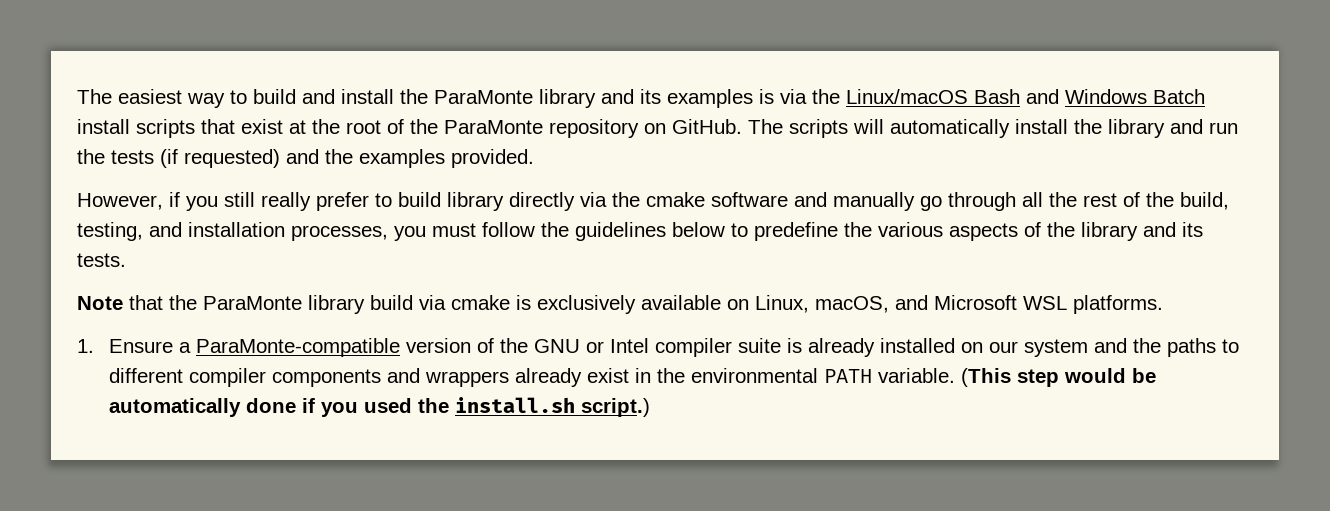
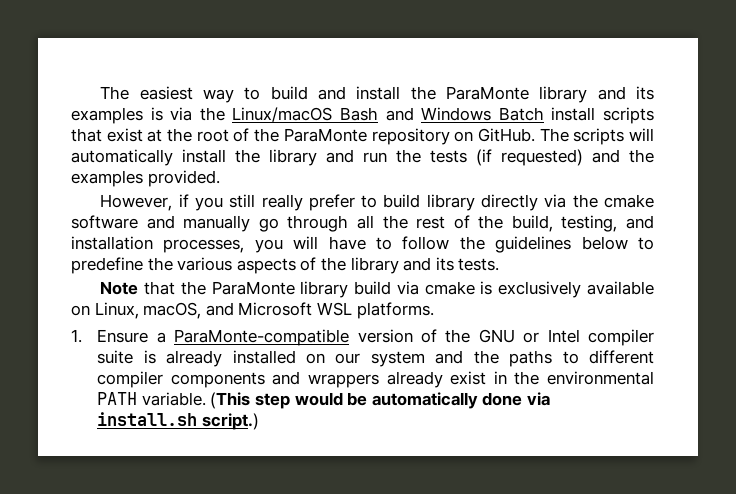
[432,223,476,237] must -> [293,236,392,250] will have to
[301,398,449,417] if you used the -> [526,392,550,406] via

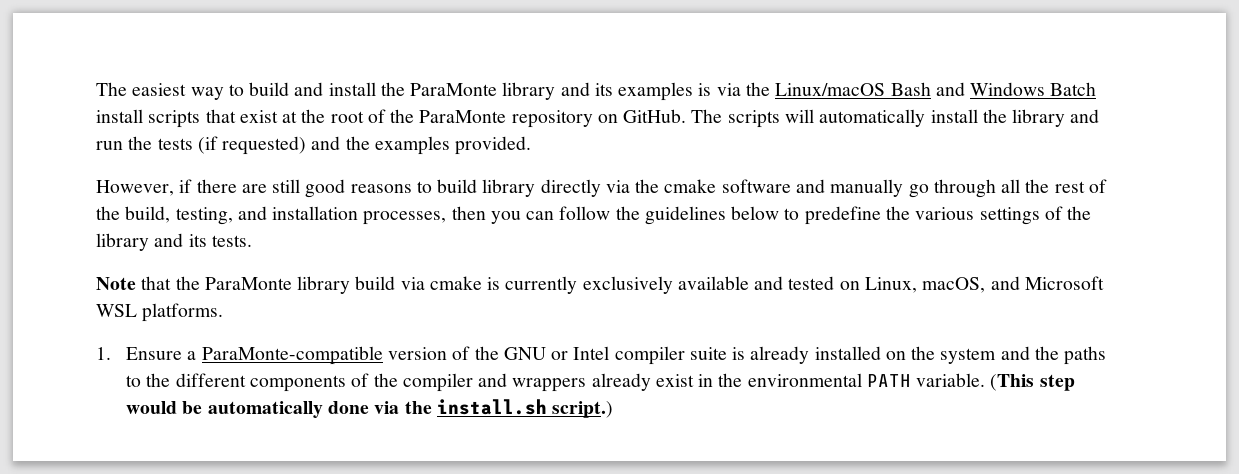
[194,194,355,211] you still really prefer -> [196,179,412,198] there are still good reasons
[254,236,392,253] you will have to -> [451,206,555,224] then you can
[236,258,296,274] aspects -> [979,207,1040,225] settings
(493, 288) none -> [505,276,578,294] currently
(654, 288) none -> [754,276,835,290] and tested
[335,353,361,364] our -> [911,346,936,360] the
[589,350,655,364] [97,371,265,388] different compiler components -> [146,373,473,392] the different components of the compiler
(550, 399) none -> [404,401,432,414] the

